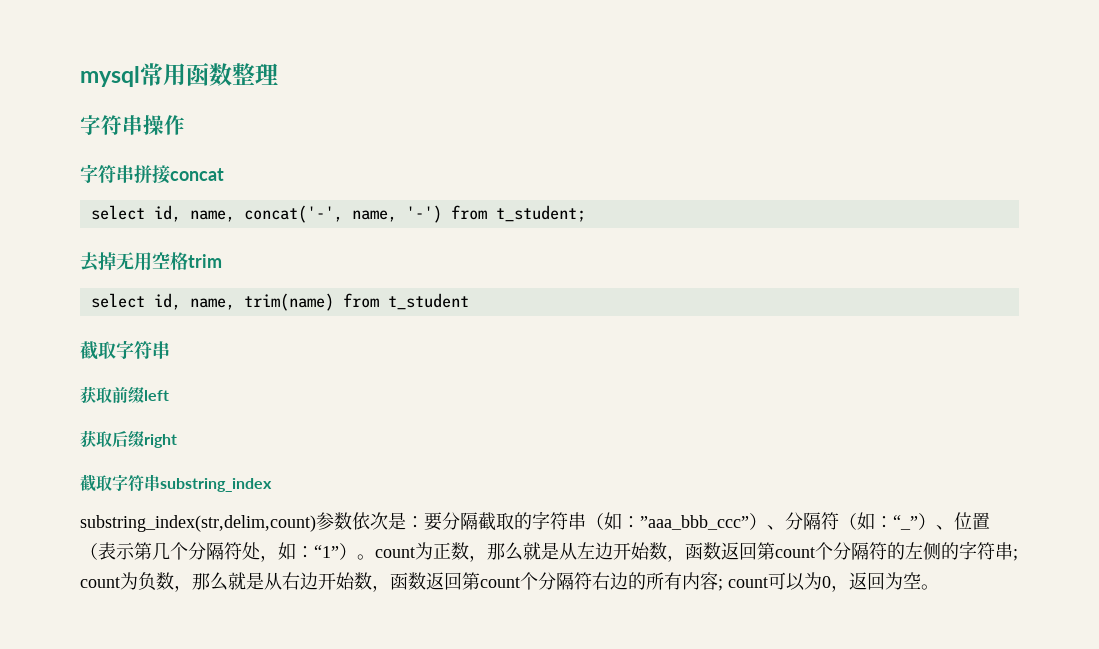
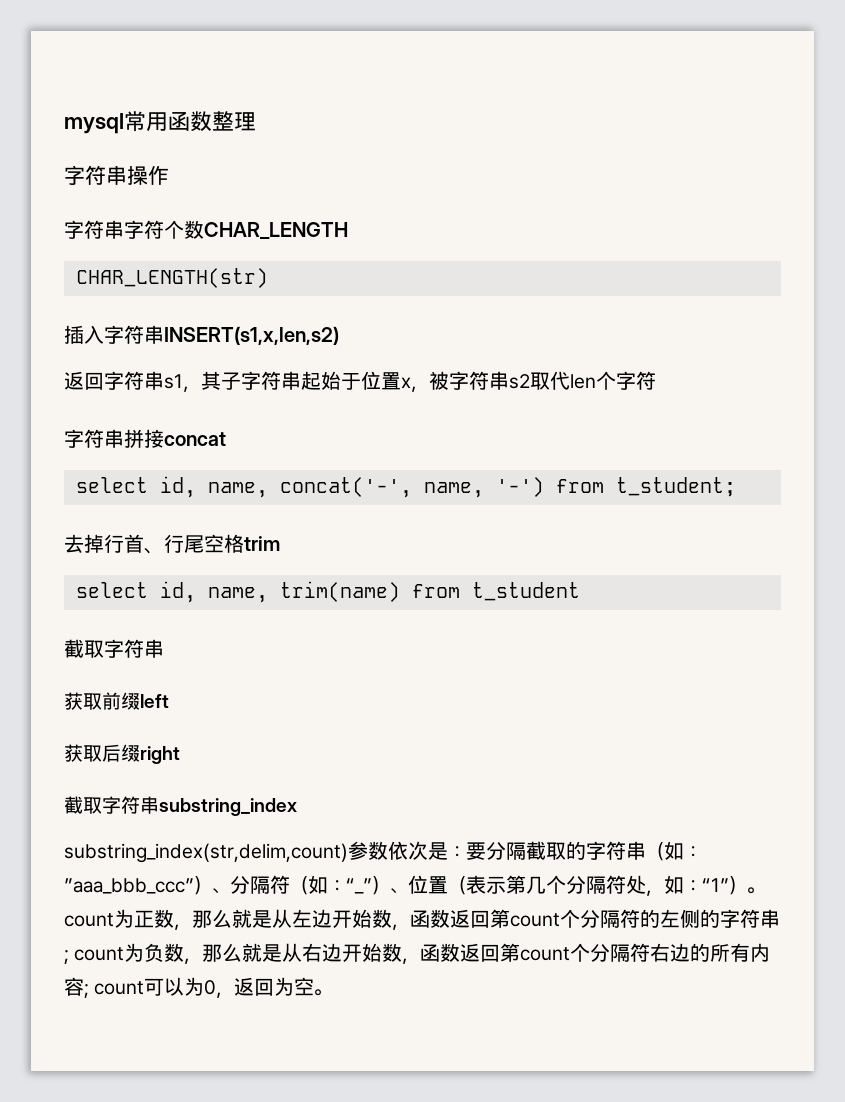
(185, 125) none -> [64,220,348,240] [75,268,268,288] [64,325,339,345] [64,371,656,392] // 字符串字符个数CHAR_LENGTH // CHAR_LENGTH(str) // 插入字符串INSERT(s1,x,len,s2) // 返回字符串s1，其子字符串起始于位置x，被字符串s2取代len个字符
[116,252,152,271] 无用 -> [104,534,204,554] 行首、行尾

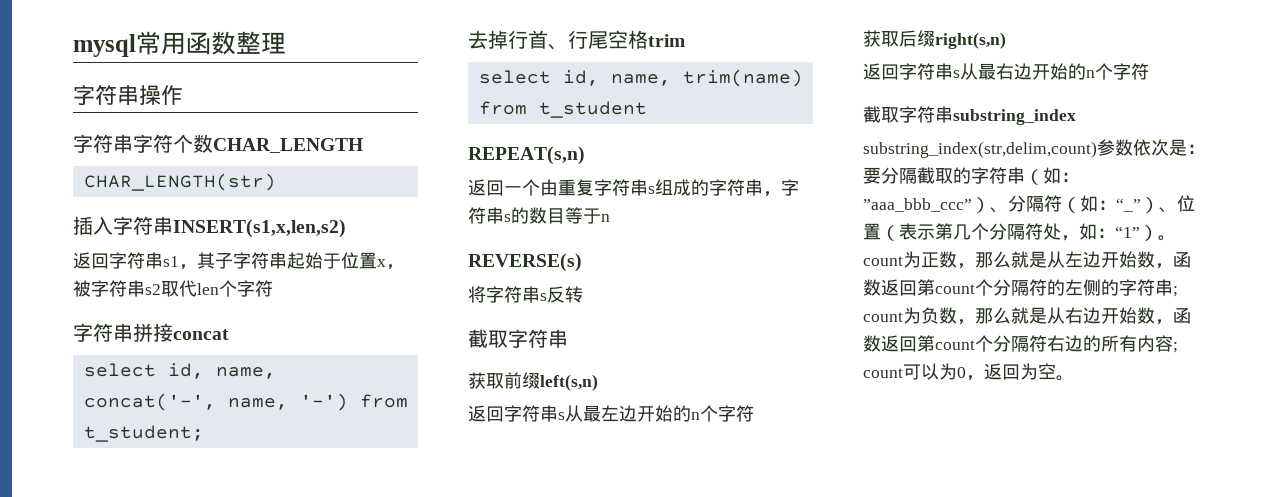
(580, 591) none -> [468,146,585,165] [468,179,799,197] [468,207,610,224] [468,253,582,272] [468,286,583,303] // REPEAT(s,n) // 返回一个由重复字符串s组成的字符串，字符串s的数目等于n // REVERSE(s) // 将字符串s反转
[140,694,169,708] [64,744,180,764] left // 获取后缀right -> [540,374,598,391] [468,405,754,422] [863,30,1006,49] [863,63,1149,80] left(s,n) // 返回字符串s从最左边开始的n个字符 // 获取后缀right(s,n) // 返回字符串s从最右边开始的n个字符

